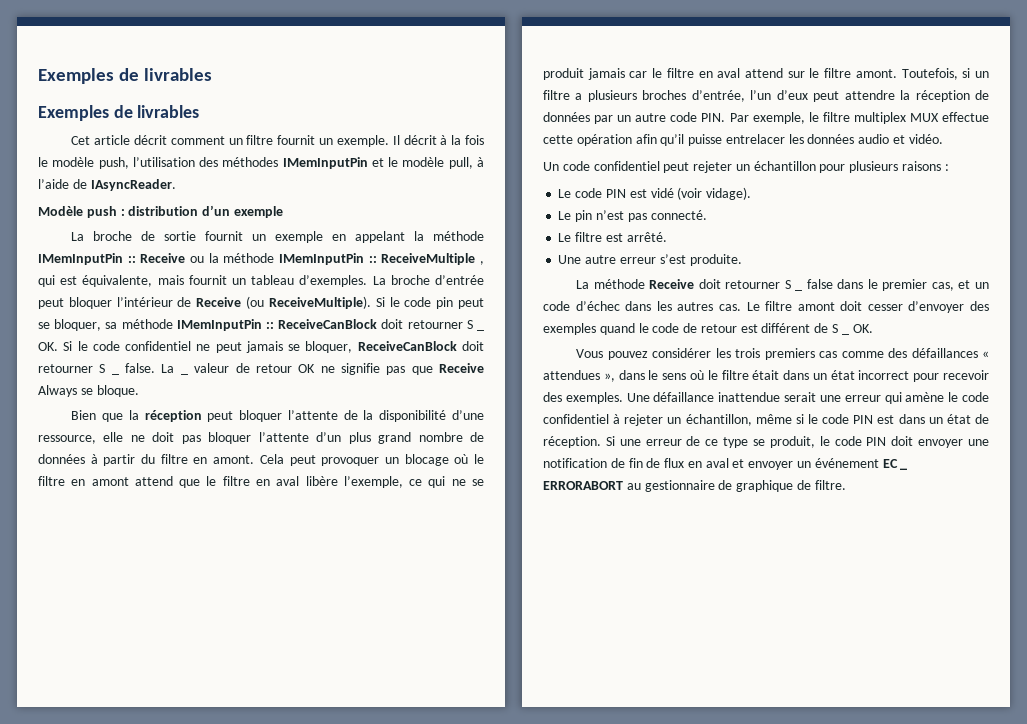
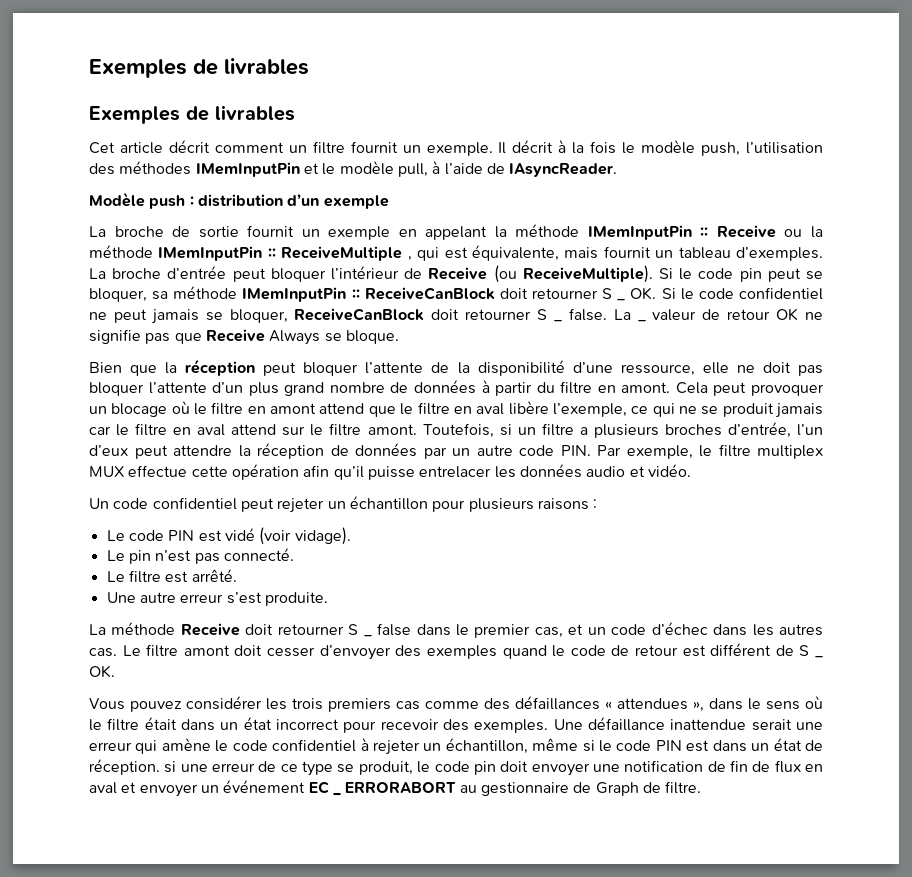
[605,436,615,446] Si -> [164,761,177,773] si
[866,437,887,446] PIN -> [473,761,496,775] pin
[736,480,794,492] graphique -> [595,782,639,796] Graph

